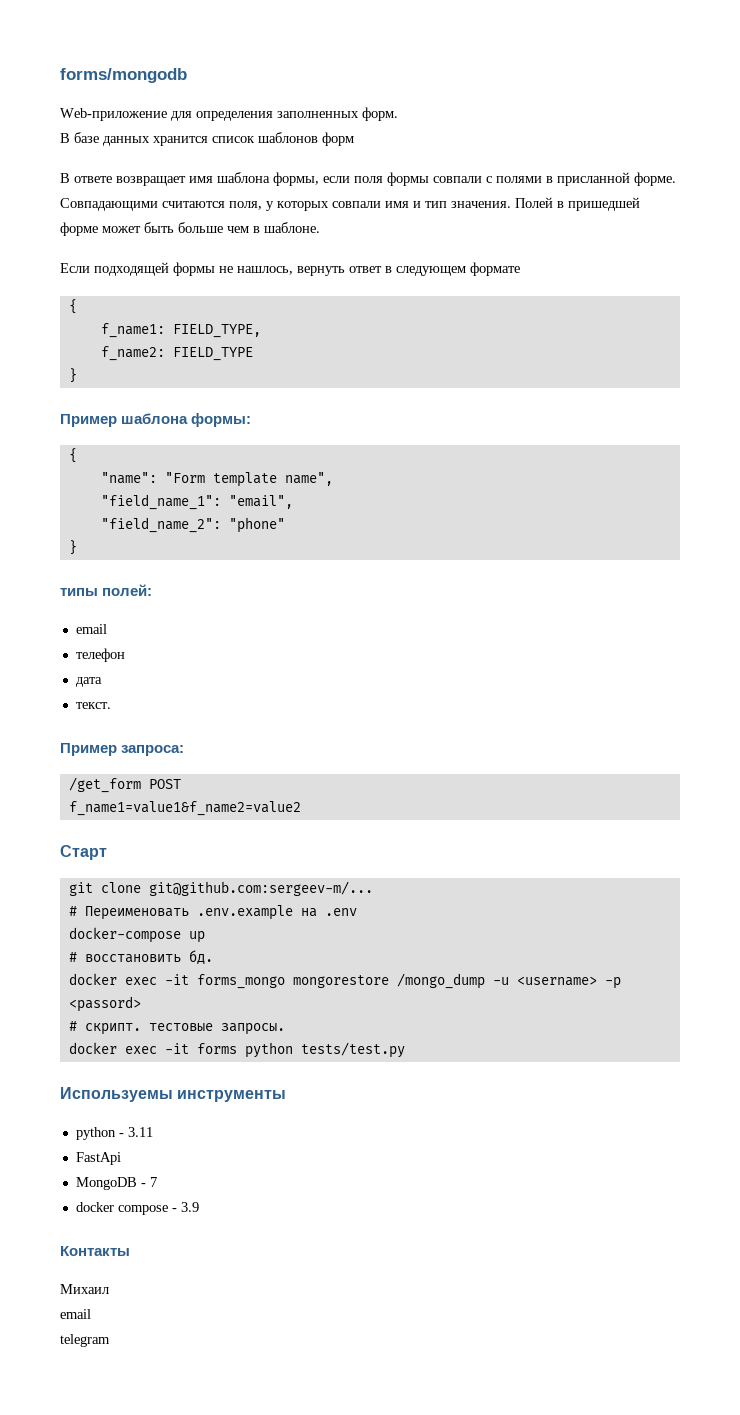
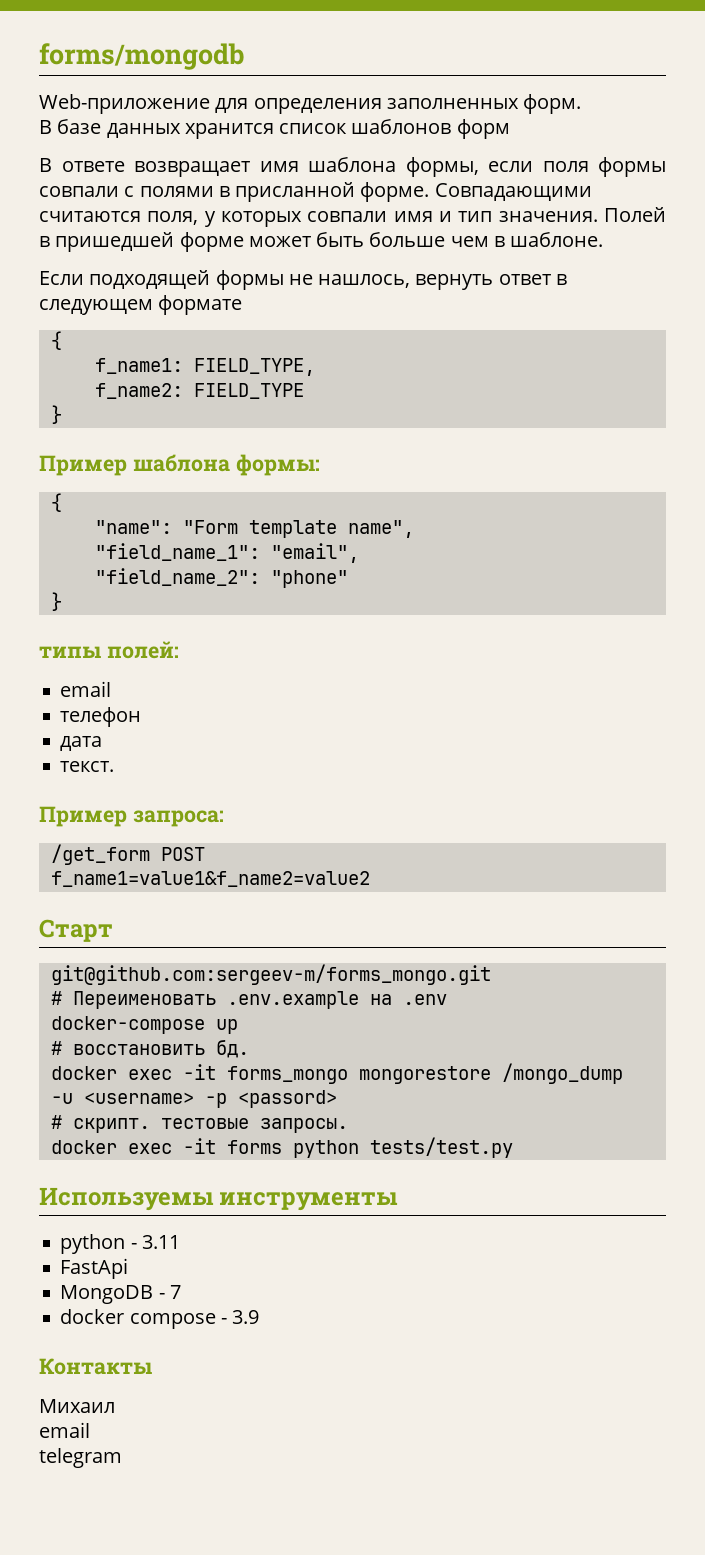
[68,881,373,896] git clone git@github.com:sergeev-m/... -> [50,964,491,985] git@github.com:sergeev-m/forms_mongo.git

